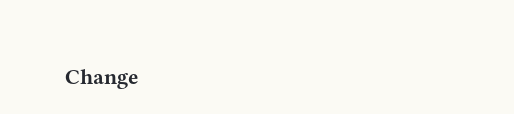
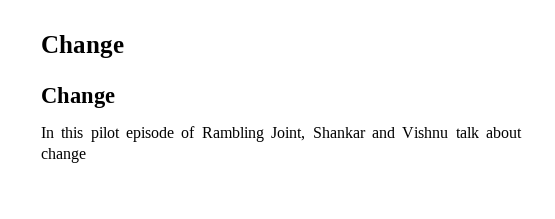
[65,69,139,89] Change -> [41,35,124,58] [41,87,115,108] [41,126,523,142] [41,148,86,163] Change // Change // In this pilot episode of Rambling Joint, Shankar and Vishnu talk about change

